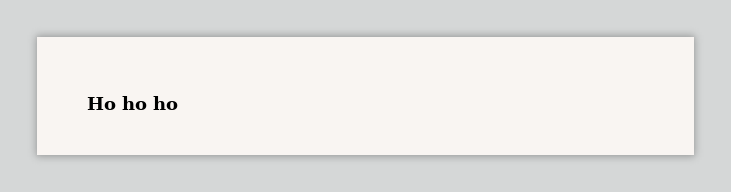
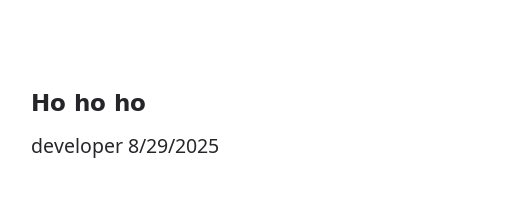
(178, 103) none -> [31,138,220,158] // developer 8/29/2025

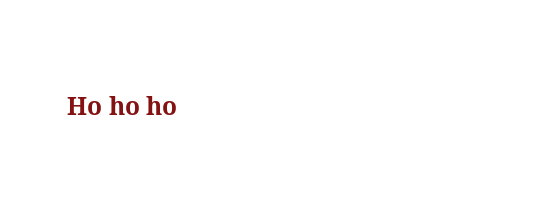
[31,138,220,158] // developer 8/29/2025 -> (178, 105) none

